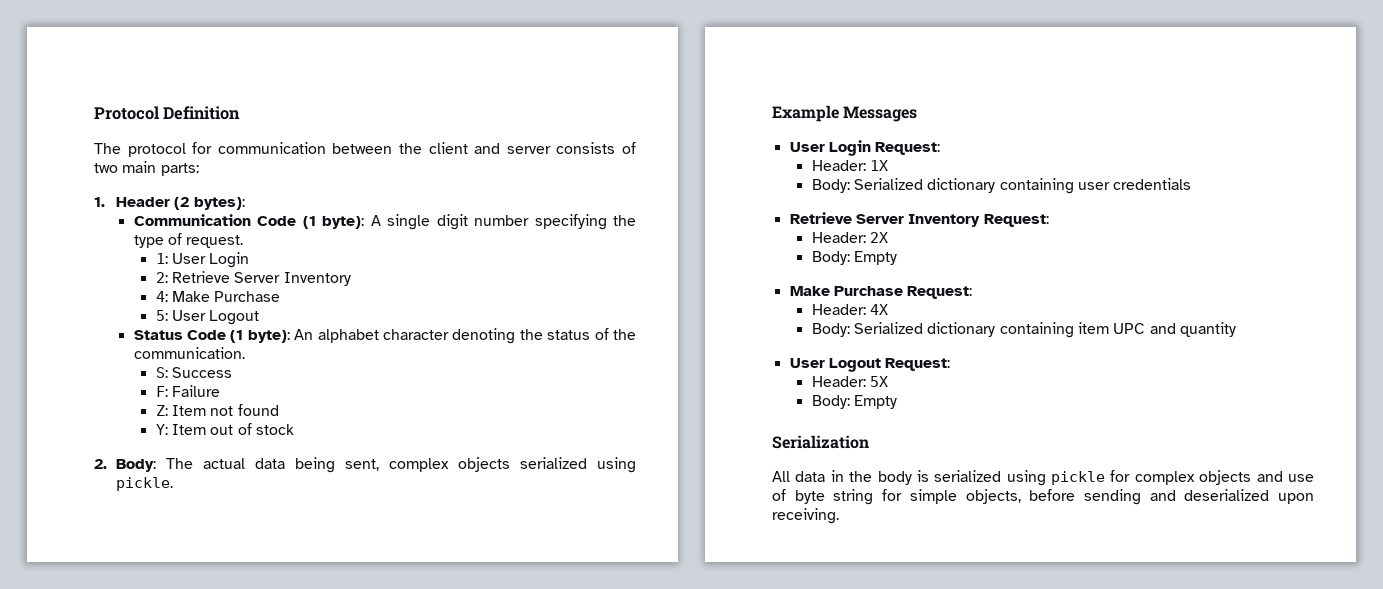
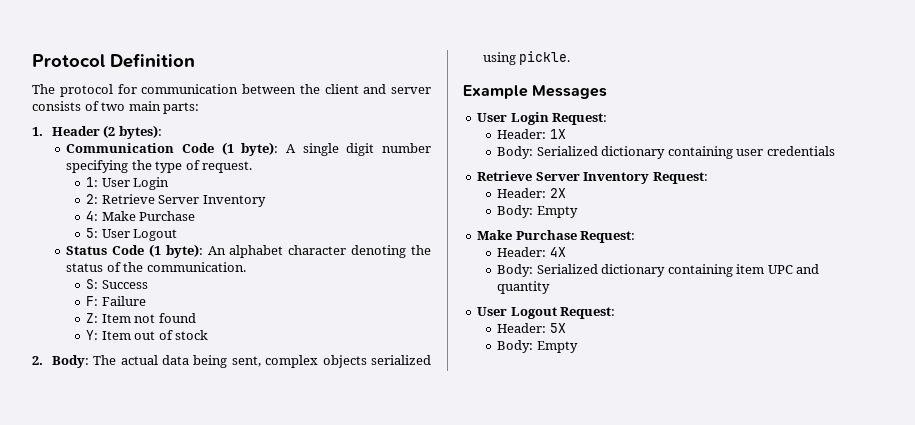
[772,435,869,449] [772,470,1314,486] [772,489,1314,505] [772,508,839,524] // Serialization // All data in the body is serialized using pickle for complex objects and use of byte string for simple objects, before sending and deserialized upon receiving. -> (578, 347) none

